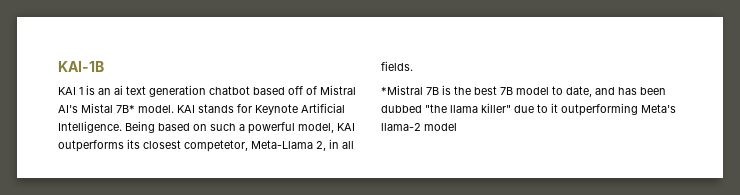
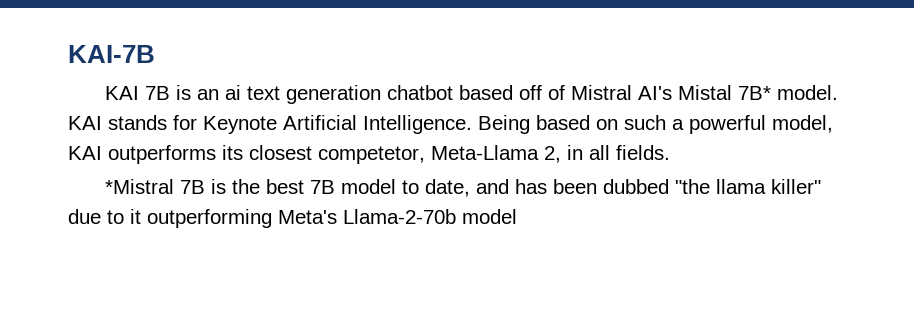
[58,61,104,72] [58,87,83,95] KAI-1B // KAI 1 -> [68,45,155,63] [104,86,170,100] KAI-7B // KAI 7B
[381,123,421,131] llama-2 -> [343,209,456,224] Llama-2-70b

